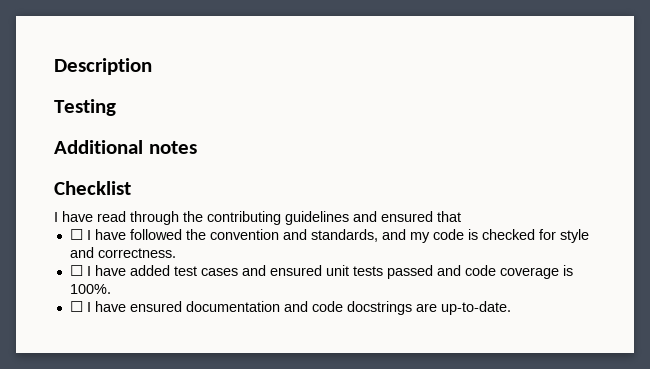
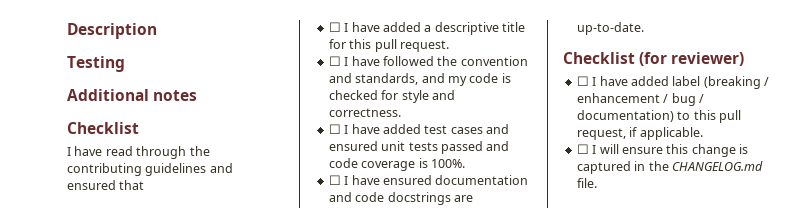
(461, 216) none -> [328,22,525,35] [328,39,449,52] // ☐ I have added a descriptive title for this pull request.
(511, 308) none -> [563,52,745,66] [576,76,769,89] [576,93,704,106] [576,110,741,123] [576,127,703,140] [576,144,748,157] [576,161,763,174] [576,178,597,188] // Checklist (for reviewer) // ☐ I have added label (breaking / enhancement / bug / documentation) to this pull request, if applicable. // ☐ I will ensure this change is captured in the CHANGELOG.md file.

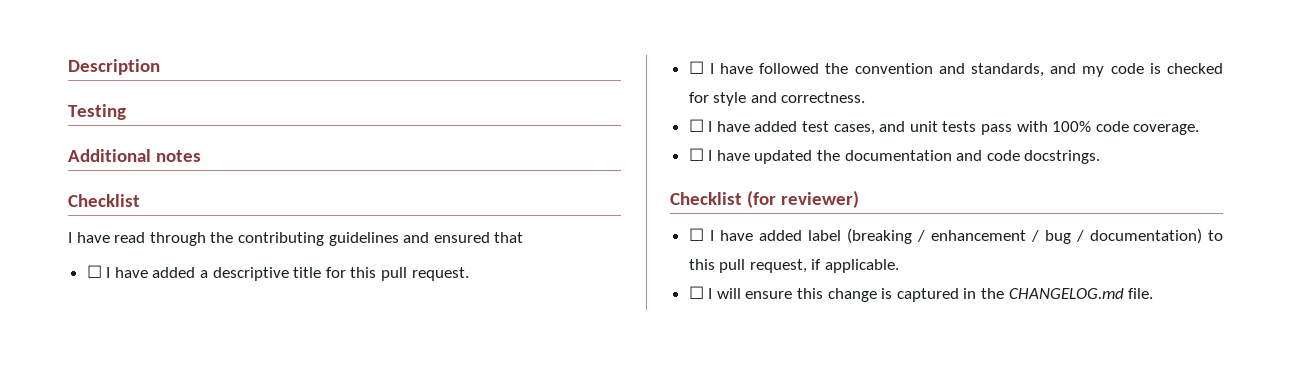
[450,124,509,134] [328,141,510,154] [328,158,465,171] [328,175,432,185] cases and ensured unit tests passed and code coverage is 100%. // ☐ I have ensured -> [833,121,1200,135] [688,148,841,164] cases, and unit tests pass with 100% code coverage. // ☐ I have updated the
[387,192,473,205] [576,22,644,35] docstrings are up-to-date. -> [1024,150,1101,164] docstrings.

